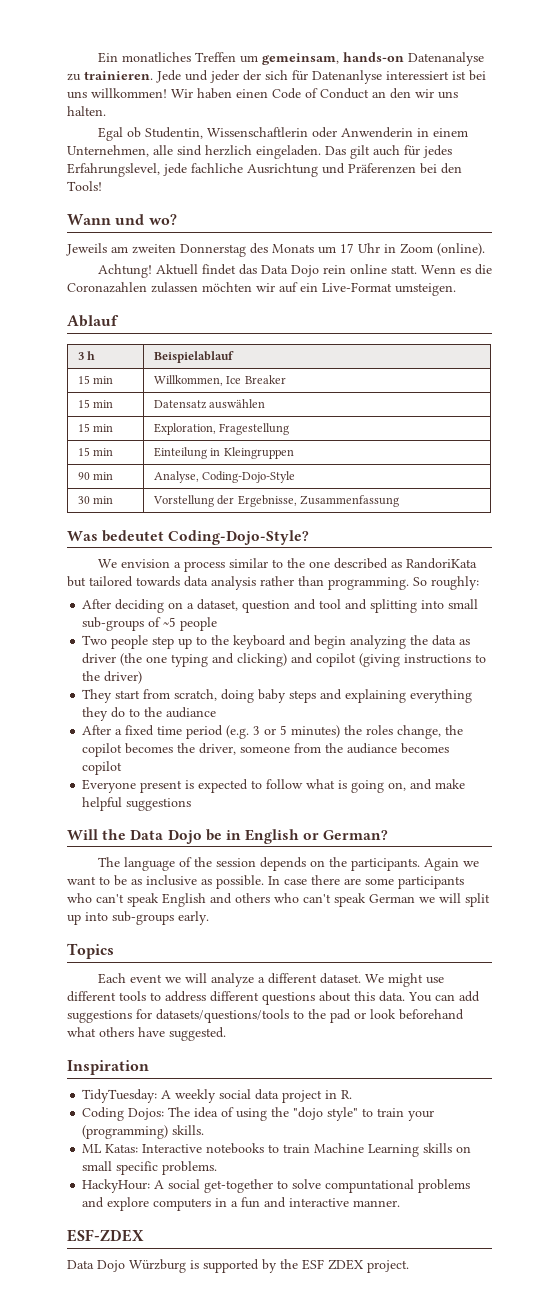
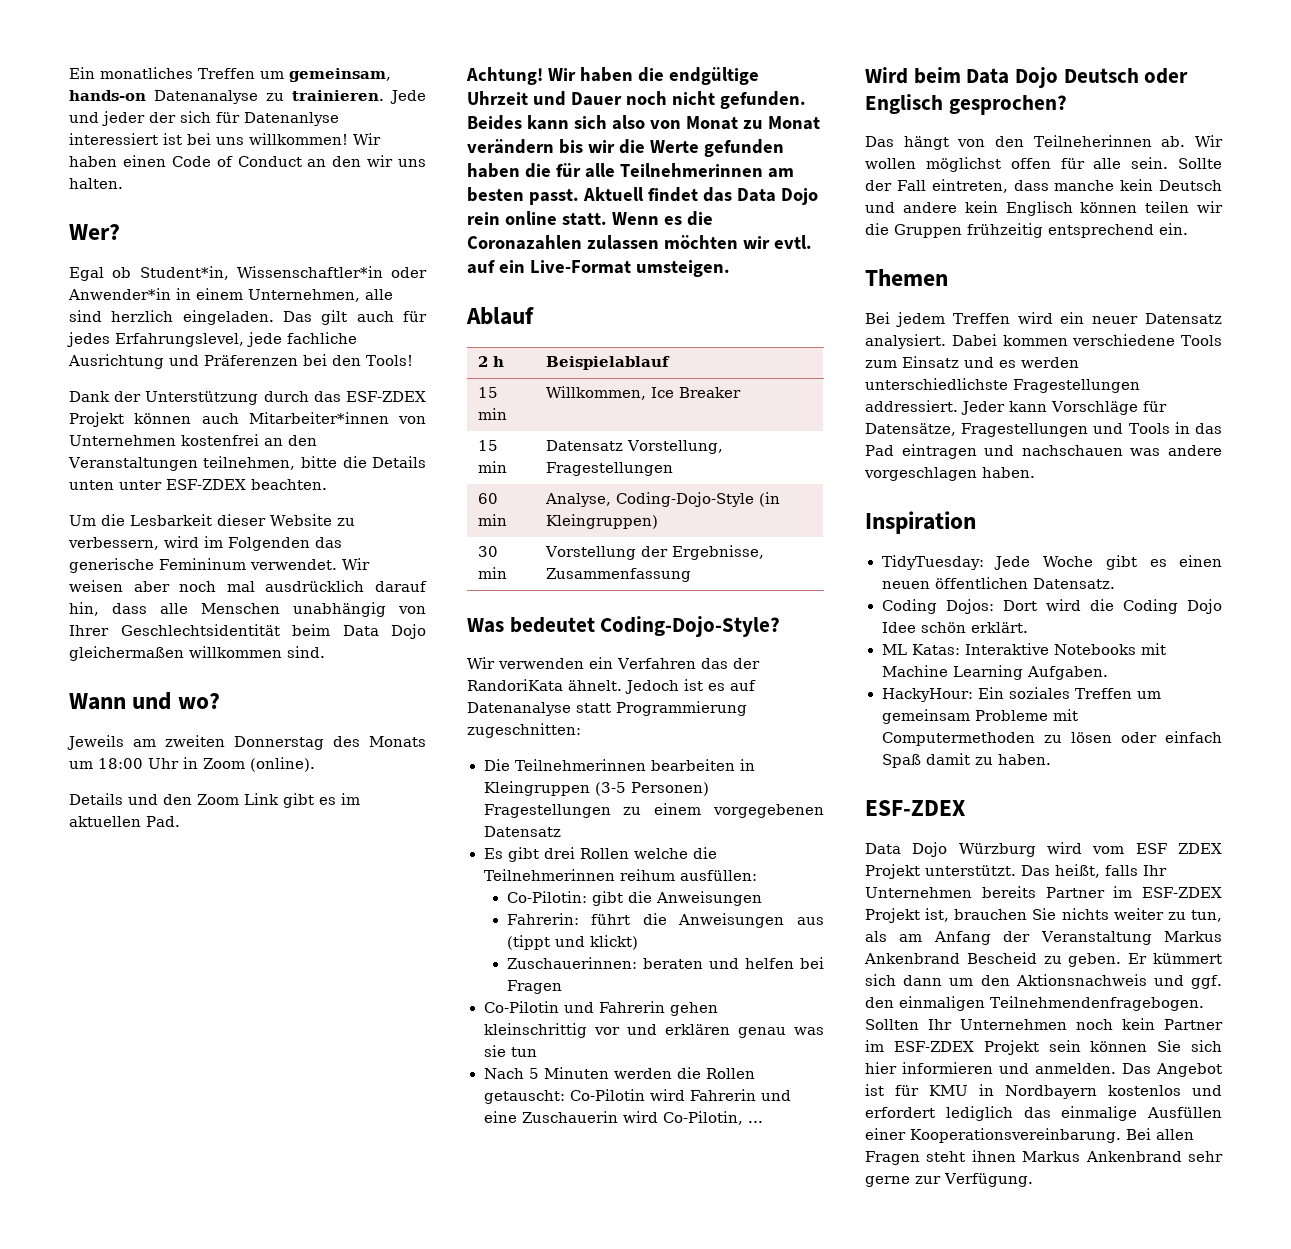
(106, 111) none -> [69,224,120,240] // Wer?
[144,127,413,139] Studentin, Wissenschaftlerin oder Anwenderin -> [139,266,427,280] [68,288,171,300] Student*in, Wissenschaftler*in oder Anwender*in
(102, 186) none -> [69,391,426,405] [69,412,426,427] [69,434,317,446] [68,456,426,471] [69,479,327,490] [69,514,355,526] [68,536,342,551] [69,558,370,573] [69,580,427,592] [69,602,426,617] [69,624,426,639] [69,646,325,661] // Dank der Unterstützung durch das ESF-ZDEX Projekt können auch Mitarbeiter*innen von Unternehmen kostenfrei an den Veranstaltungen teilnehmen, bitte die Details unten unter ESF-ZDEX beachten. // Um die Lesbarkeit dieser Website zu verbessern, wird im Folgenden das generische Femininum verwendet. Wir weisen aber noch mal ausdrücklich darauf hin, dass alle Menschen unabhängig von Ihrer Geschlechtsidentität beim Data Dojo gleichermaßen willkommen sind.
[340,243,354,253] 17 -> [98,758,143,769] 18:00
[97,264,152,278] Achtung! -> [69,793,360,808] [69,816,180,827] [466,67,759,85] [467,91,806,109] [467,115,820,130] [467,139,784,157] [467,163,794,178] [467,187,579,205] Details und den Zoom Link gibt es im aktuellen Pad. // Achtung! Wir haben die endgültige Uhrzeit und Dauer noch nicht gefunden. Beides kann sich also von Monat zu Monat verändern bis wir die Werte gefunden haben die für alle Teilnehmerinnen am besten passt.
(275, 287) none -> [773,235,812,249] evtl.
[78,352,85,360] 3 -> [477,356,488,367] 2
[209,399,266,409] [78,423,114,432] [154,423,290,435] [78,447,114,456] [154,447,294,459] [78,472,91,480] auswählen // 15 min | Exploration, Fragestellung // 15 min | Einteilung in Kleingruppen // 90 -> [626,440,723,454] [545,462,673,476] [477,493,498,504] Vorstellung, Fragestellungen // 60
(296, 477) none -> [758,492,780,507] [545,514,658,529] (in Kleingruppen)
[97,558,477,572] [67,576,479,590] [82,599,479,613] [82,617,218,631] [82,635,471,649] [82,653,487,667] [82,671,143,684] [82,689,473,703] [82,707,217,721] [82,725,464,739] [82,743,450,757] [82,761,123,775] [82,779,466,793] [82,797,192,811] [67,829,389,844] [97,857,479,871] [67,875,464,889] [67,893,490,907] [67,911,209,925] [67,943,114,959] [97,973,444,987] [67,991,480,1005] [67,1009,464,1023] [67,1027,226,1041] [67,1060,149,1075] [82,1089,353,1103] [82,1107,435,1121] [82,1125,205,1139] [82,1143,472,1157] [82,1161,218,1175] [82,1179,471,1193] [82,1197,401,1211] [67,1229,144,1242] [67,1259,409,1273] We envision a process similar to the one described as RandoriKata but tailored towards data analysis rather than programming. So roughly: // After deciding on a dataset, question and tool and splitting into small sub-groups of ~5 people // Two people step up to the keyboard and begin analyzing the data as driver (the one typing and clicking) and copilot (giving instructions to the driver) // They start from scratch, doing baby steps and explaining everything they do to the audiance // After a fixed time period (e.g. 3 or 5 minutes) the roles change, the copilot becomes the driver, someone from the audiance becomes copilot // Everyone present is expected to follow what is going on, and make helpful suggestions // Will the Data Dojo be in English or German? // The language of the session depends on the participants. Again we want to be as inclusive as possible. In case there are some participants who can't speak English and others who can't speak German we will split up into sub-groups early. // Topics // Each event we will analyze a different dataset. We might use different tools to address different questions about this data. You can add suggestions for datasets/questions/tools to the pad or look beforehand what others have suggested. // Inspiration // TidyTuesday: A weekly social data project in R. // Coding Dojos: The idea of using the "dojo style" to train your (programming) skills. // ML Katas: Interactive notebooks to train Machine Learning skills on small specific problems. // HackyHour: A social get-together to solve compuntational problems and explore computers in a fun and interactive manner. // ESF-ZDEX // Data Dojo Würzburg is supported by the ESF ZDEX project. -> [467,657,760,669] [467,679,756,694] [467,701,747,716] [467,723,581,738] [483,759,756,771] [483,781,709,796] [483,803,824,818] [483,826,561,837] [483,847,717,862] [483,869,758,881] [506,891,762,906] [506,913,824,928] [506,935,638,950] [506,957,824,969] [506,980,562,994] [483,1001,719,1016] [483,1023,824,1038] [483,1045,537,1057] [483,1067,755,1079] [483,1089,792,1104] [483,1111,763,1125] [865,67,1189,88] [865,94,1067,115] [865,135,1223,150] [865,157,1222,172] [865,179,1222,193] [865,201,1223,216] [865,223,1188,238] [865,269,948,286] [865,312,1222,327] [865,334,1223,349] [865,356,1079,368] [865,378,1140,393] [865,400,1167,415] [865,422,1222,437] [865,444,1222,459] [864,467,1035,481] [865,511,976,534] [881,555,1222,570] [881,577,1115,589] [881,599,1222,614] [881,622,1028,633] [881,643,1166,655] [881,665,1108,680] [881,687,1161,702] [881,709,1078,724] [881,731,1222,746] [881,753,1051,768] [865,800,966,816] [865,842,1222,857] [865,864,1167,879] [865,886,1222,898] [865,908,1222,923] [865,931,1222,945] [864,952,1222,967] [865,974,1222,989] [865,996,1204,1011] [865,1018,1223,1030] [865,1040,1222,1055] [865,1062,1222,1077] [865,1084,1222,1099] [865,1106,1222,1121] [865,1128,1194,1143] [865,1150,1223,1165] [865,1173,1033,1187] Wir verwenden ein Verfahren das der RandoriKata ähnelt. Jedoch ist es auf Datenanalyse statt Programmierung zugeschnitten: // Die Teilnehmerinnen bearbeiten in Kleingruppen (3-5 Personen) Fragestellungen zu einem vorgegebenen Datensatz // Es gibt drei Rollen welche die Teilnehmerinnen reihum ausfüllen: // Co-Pilotin: gibt die Anweisungen // Fahrerin: führt die Anweisungen aus (tippt und klickt) // Zuschauerinnen: beraten und helfen bei Fragen // Co-Pilotin und Fahrerin gehen kleinschrittig vor und erklären genau was sie tun // Nach 5 Minuten werden die Rollen getauscht: Co-Pilotin wird Fahrerin und eine Zuschauerin wird Co-Pilotin, ... // Wird beim Data Dojo Deutsch oder Englisch gesprochen? // Das hängt von den Teilneherinnen ab. Wir wollen möglichst offen für alle sein. Sollte der Fall eintreten, dass manche kein Deutsch und andere kein Englisch können teilen wir die Gruppen frühzeitig entsprechend ein. // Themen // Bei jedem Treffen wird ein neuer Datensatz analysiert. Dabei kommen verschiedene Tools zum Einsatz und es werden unterschiedlichste Fragestellungen addressiert. Jeder kann Vorschläge für Datensätze, Fragestellungen und Tools in das Pad eintragen und nachschauen was andere vorgeschlagen haben. // Inspiration // TidyTuesday: Jede Woche gibt es einen neuen öffentlichen Datensatz. // Coding Dojos: Dort wird die Coding Dojo Idee schön erklärt. // ML Katas: Interaktive Notebooks mit Machine Learning Aufgaben. // HackyHour: Ein soziales Treffen um gemeinsam Probleme mit Computermethoden zu lösen oder einfach Spaß damit zu haben. // ESF-ZDEX // Data Dojo Würzburg wird vom ESF ZDEX Projekt unterstützt. Das heißt, falls Ihr Unternehmen bereits Partner im ESF-ZDEX Projekt ist, brauchen Sie nichts weiter zu tun, als am Anfang der Veranstaltung Markus Ankenbrand Bescheid zu geben. Er kümmert sich dann um den Aktionsnachweis und ggf. den einmaligen Teilnehmendenfragebogen. Sollten Ihr Unternehmen noch kein Partner im ESF-ZDEX Projekt sein können Sie sich hier informieren und anmelden. Das Angebot ist für KMU in Nordbayern kostenlos und erfordert lediglich das einmalige Ausfüllen einer Kooperationsvereinbarung. Bei allen Fragen steht ihnen Markus Ankenbrand sehr gerne zur Verfügung.

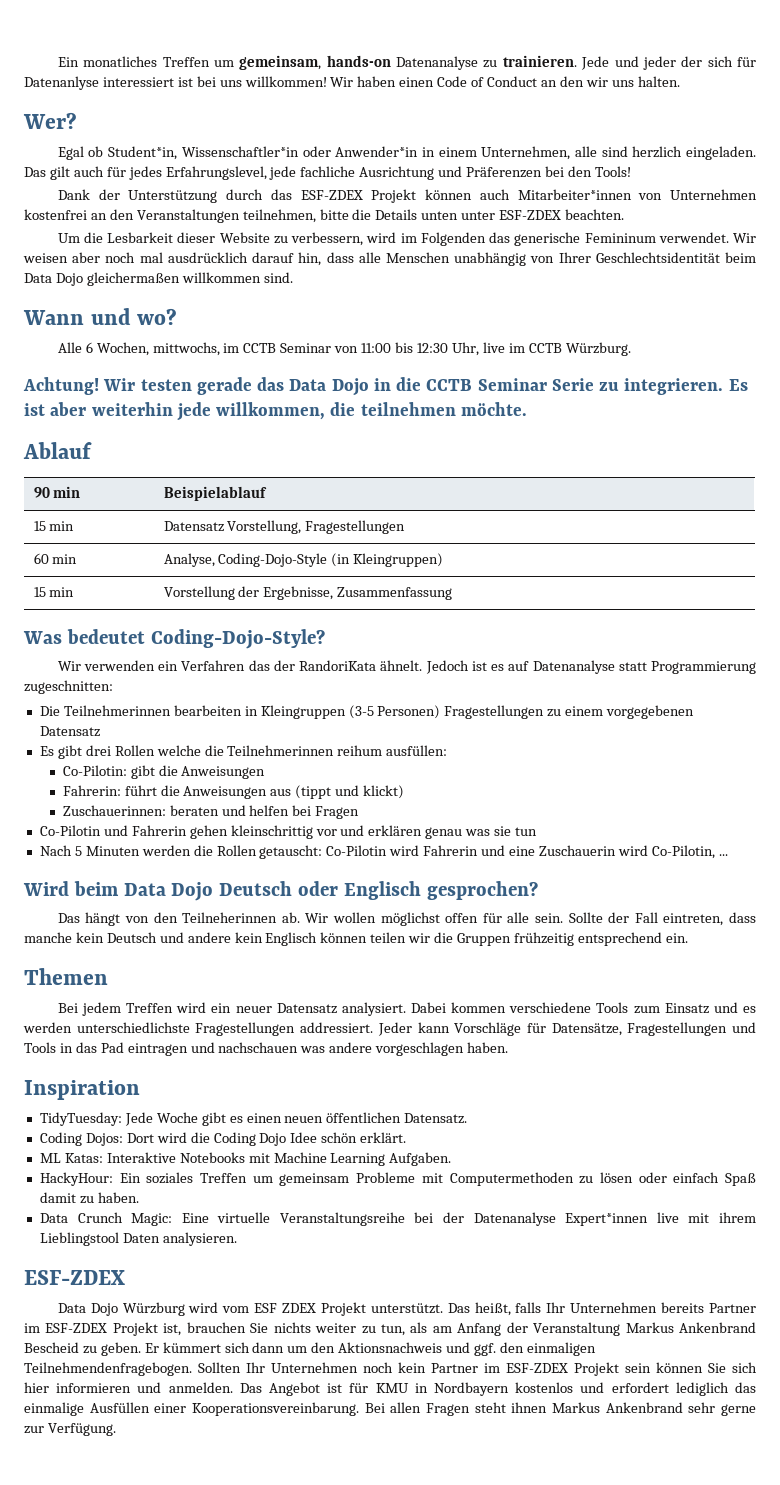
[67,735,426,750] [69,757,315,772] [69,793,360,808] [69,816,180,827] [466,67,759,85] [467,91,806,109] [467,115,820,130] [467,139,784,157] [467,163,794,178] [467,187,818,205] [467,211,713,226] [467,235,812,250] [467,260,730,277] Jeweils am zweiten Donnerstag des Monats um 18:00 Uhr in Zoom (online). // Details und den Zoom Link gibt es im aktuellen Pad. // Achtung! Wir haben die endgültige Uhrzeit und Dauer noch nicht gefunden. Beides kann sich also von Monat zu Monat verändern bis wir die Werte gefunden haben die für alle Teilnehmerinnen am besten passt. Aktuell findet das Data Dojo rein online statt. Wenn es die Coronazahlen zulassen möchten wir evtl. auf ein Live-Format umsteigen. -> [57,342,631,356] [23,377,748,396] [24,402,527,421] Alle 6 Wochen, mittwochs, im CCTB Seminar von 11:00 bis 12:30 Uhr, live im CCTB Würzburg. // Achtung! Wir testen gerade das Data Dojo in die CCTB Seminar Serie zu integrieren. Es ist aber weiterhin jede willkommen, die teilnehmen möchte.
[477,356,504,367] 2 h -> [33,486,81,498] 90 min
[477,387,498,398] [477,408,507,420] [545,386,741,400] // 15 min | Willkommen, Ice Breaker -> (267, 493) none
[477,546,498,557] 30 -> [33,587,46,597] 15
(1051, 759) none -> [39,1212,756,1226] [39,1232,237,1246] // Data Crunch Magic: Eine virtuelle Veranstaltungsreihe bei der Datenanalyse Expert*innen live mit ihrem Lieblingstool Daten analysieren.

